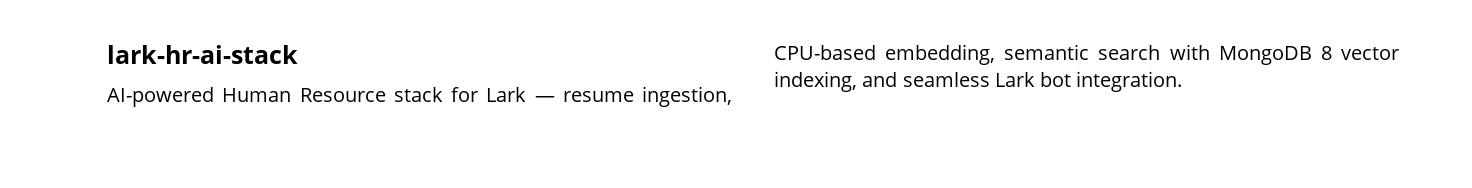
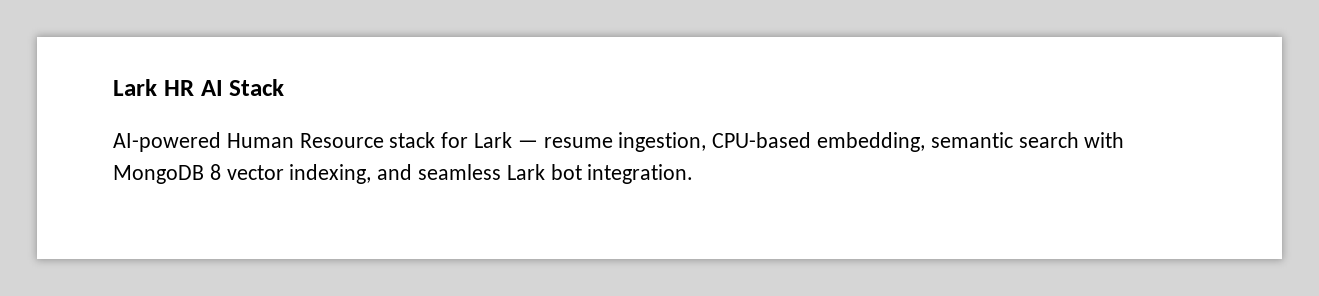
[107,45,298,64] lark-hr-ai-stack -> [113,79,285,96] Lark HR AI Stack

